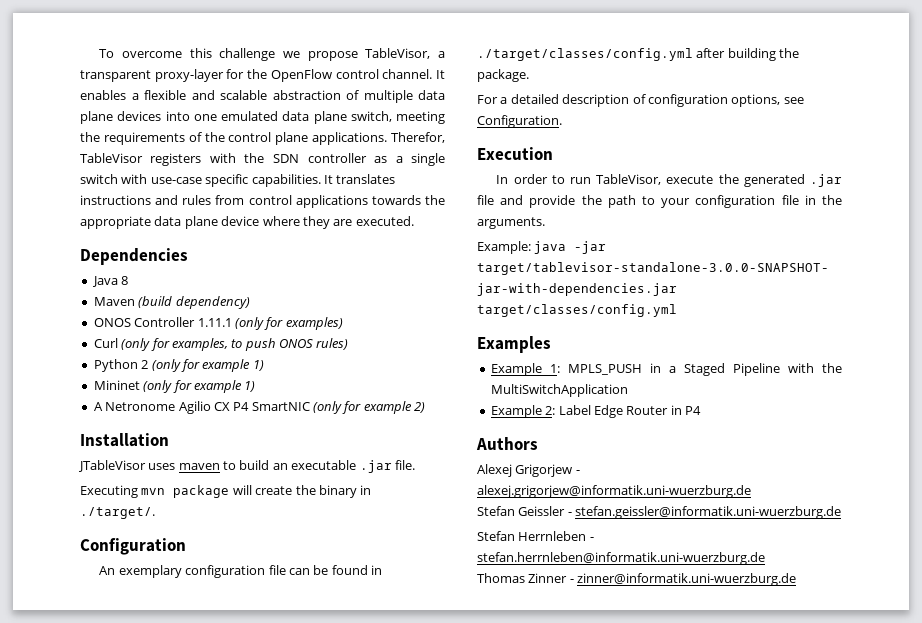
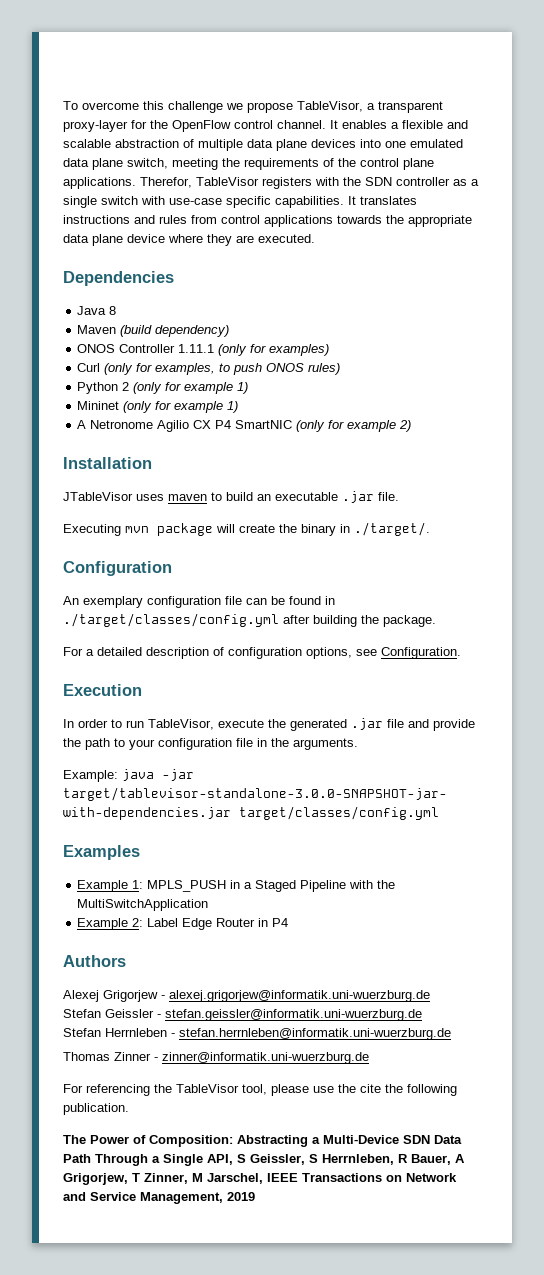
(797, 579) none -> [63,1084,457,1096] [63,1103,129,1115] [63,1135,462,1147] [63,1154,465,1166] [63,1173,457,1185] [63,1192,255,1204] // For referencing the TableVisor tool, please use the cite the following publication. // The Power of Composition: Abstracting a Multi-Device SDN Data Path Through a Single API, S Geissler, S Herrnleben, R Bauer, A Grigorjew, T Zinner, M Jarschel, IEEE Transactions on Network and Service Management, 2019

